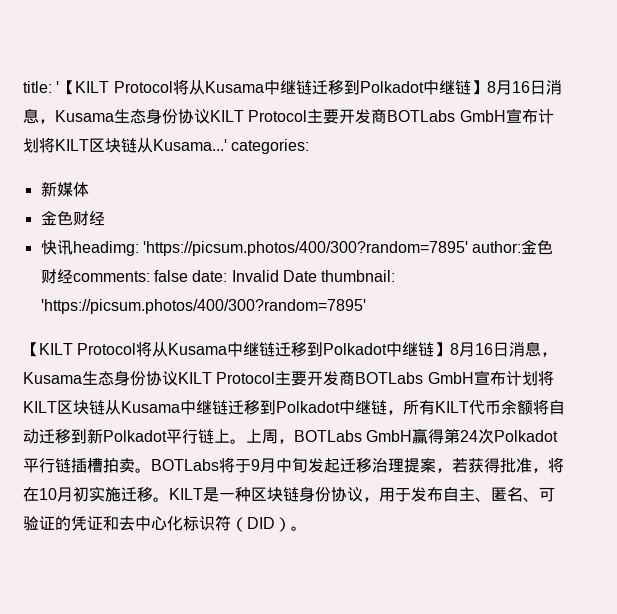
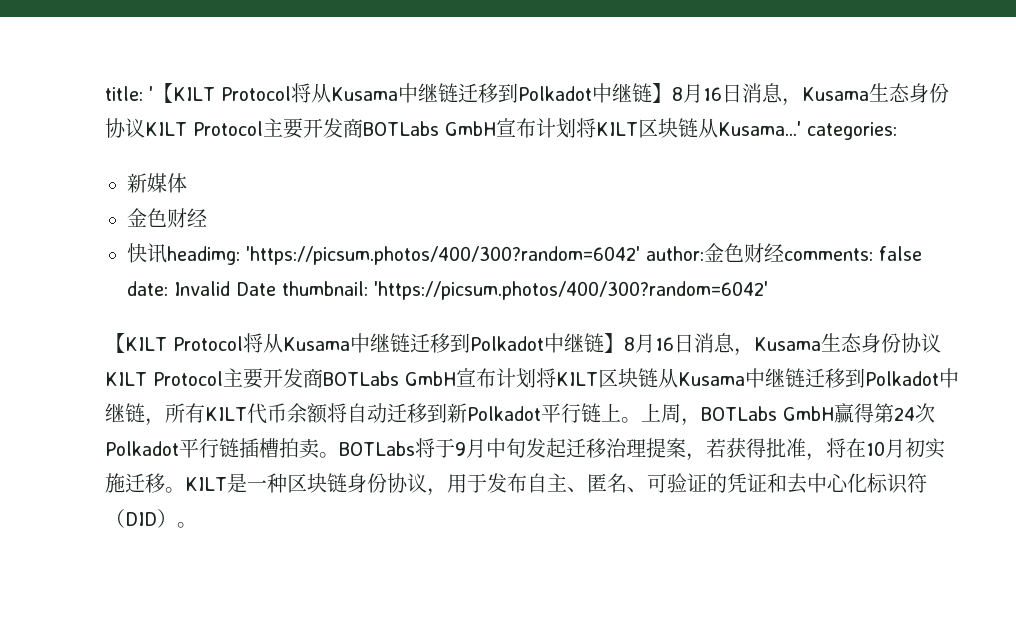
[142,241,468,256] 'https://picsum.photos/400/300?random=7895' -> [246,246,640,265] 'https://picsum.photos/400/300?random=6042'
[40,299,366,314] 'https://picsum.photos/400/300?random=7895' -> [374,281,768,300] 'https://picsum.photos/400/300?random=6042'

